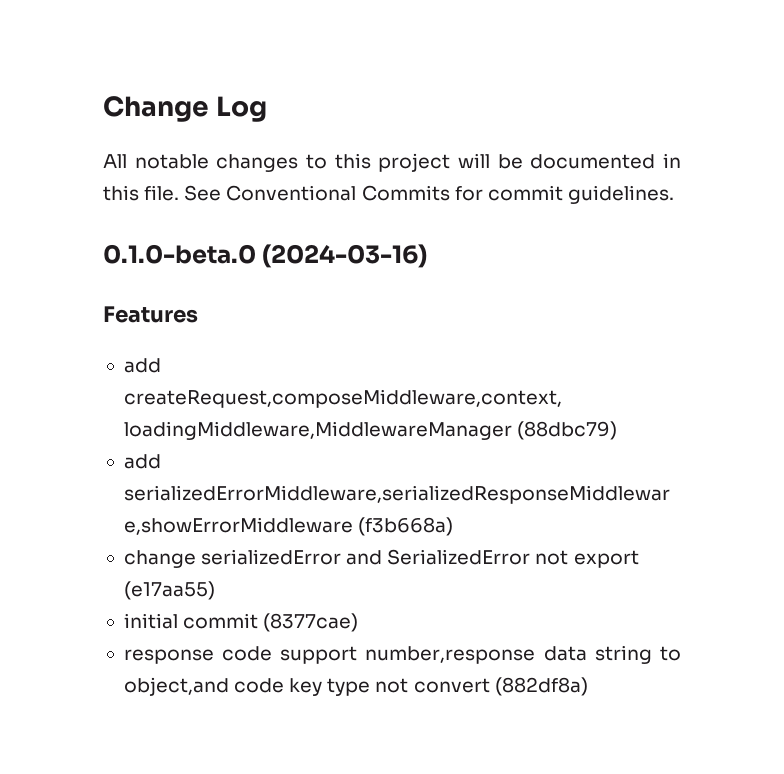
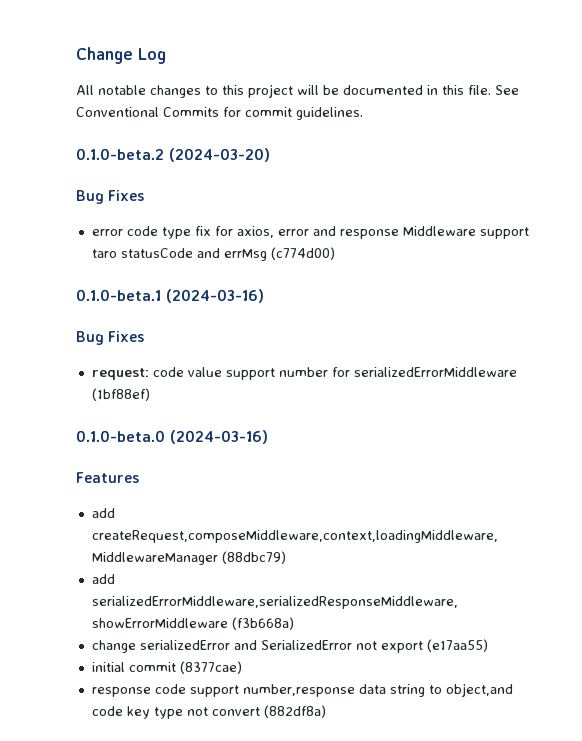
(674, 194) none -> [76,148,270,162] [76,190,145,204] [91,226,529,239] [91,247,335,261] [76,289,264,303] [76,331,145,345] [91,367,517,380] [91,388,150,401] // 0.1.0-beta.2 (2024-03-20) // Bug Fixes // error code type fix for axios, error and response Middleware support taro statusCode and errMsg (c774d00) // 0.1.0-beta.1 (2024-03-16) // Bug Fixes // request: code value support number for serializedErrorMiddleware (1bf88ef)

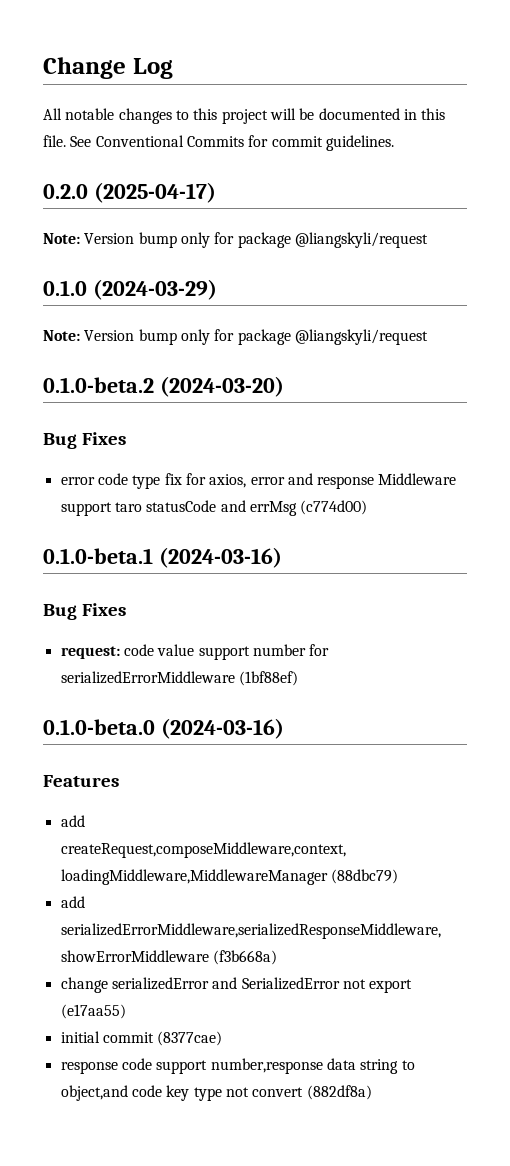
(363, 113) none -> [43,182,216,203] [43,232,428,248] [43,279,217,300] [43,329,428,345] // 0.2.0 (2025-04-17) // Note: Version bump only for package @liangskyli/request // 0.1.0 (2024-03-29) // Note: Version bump only for package @liangskyli/request

